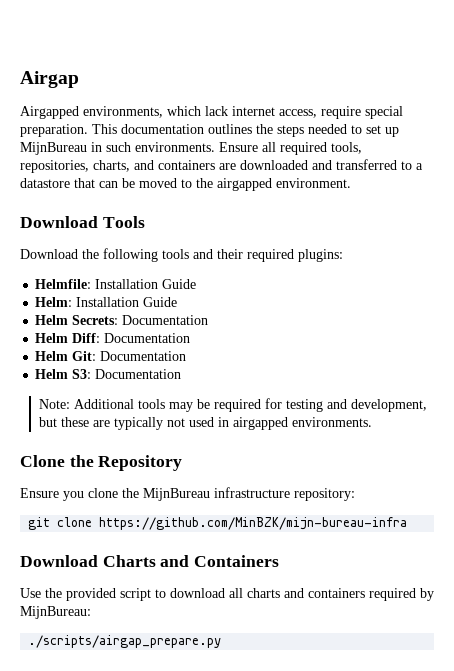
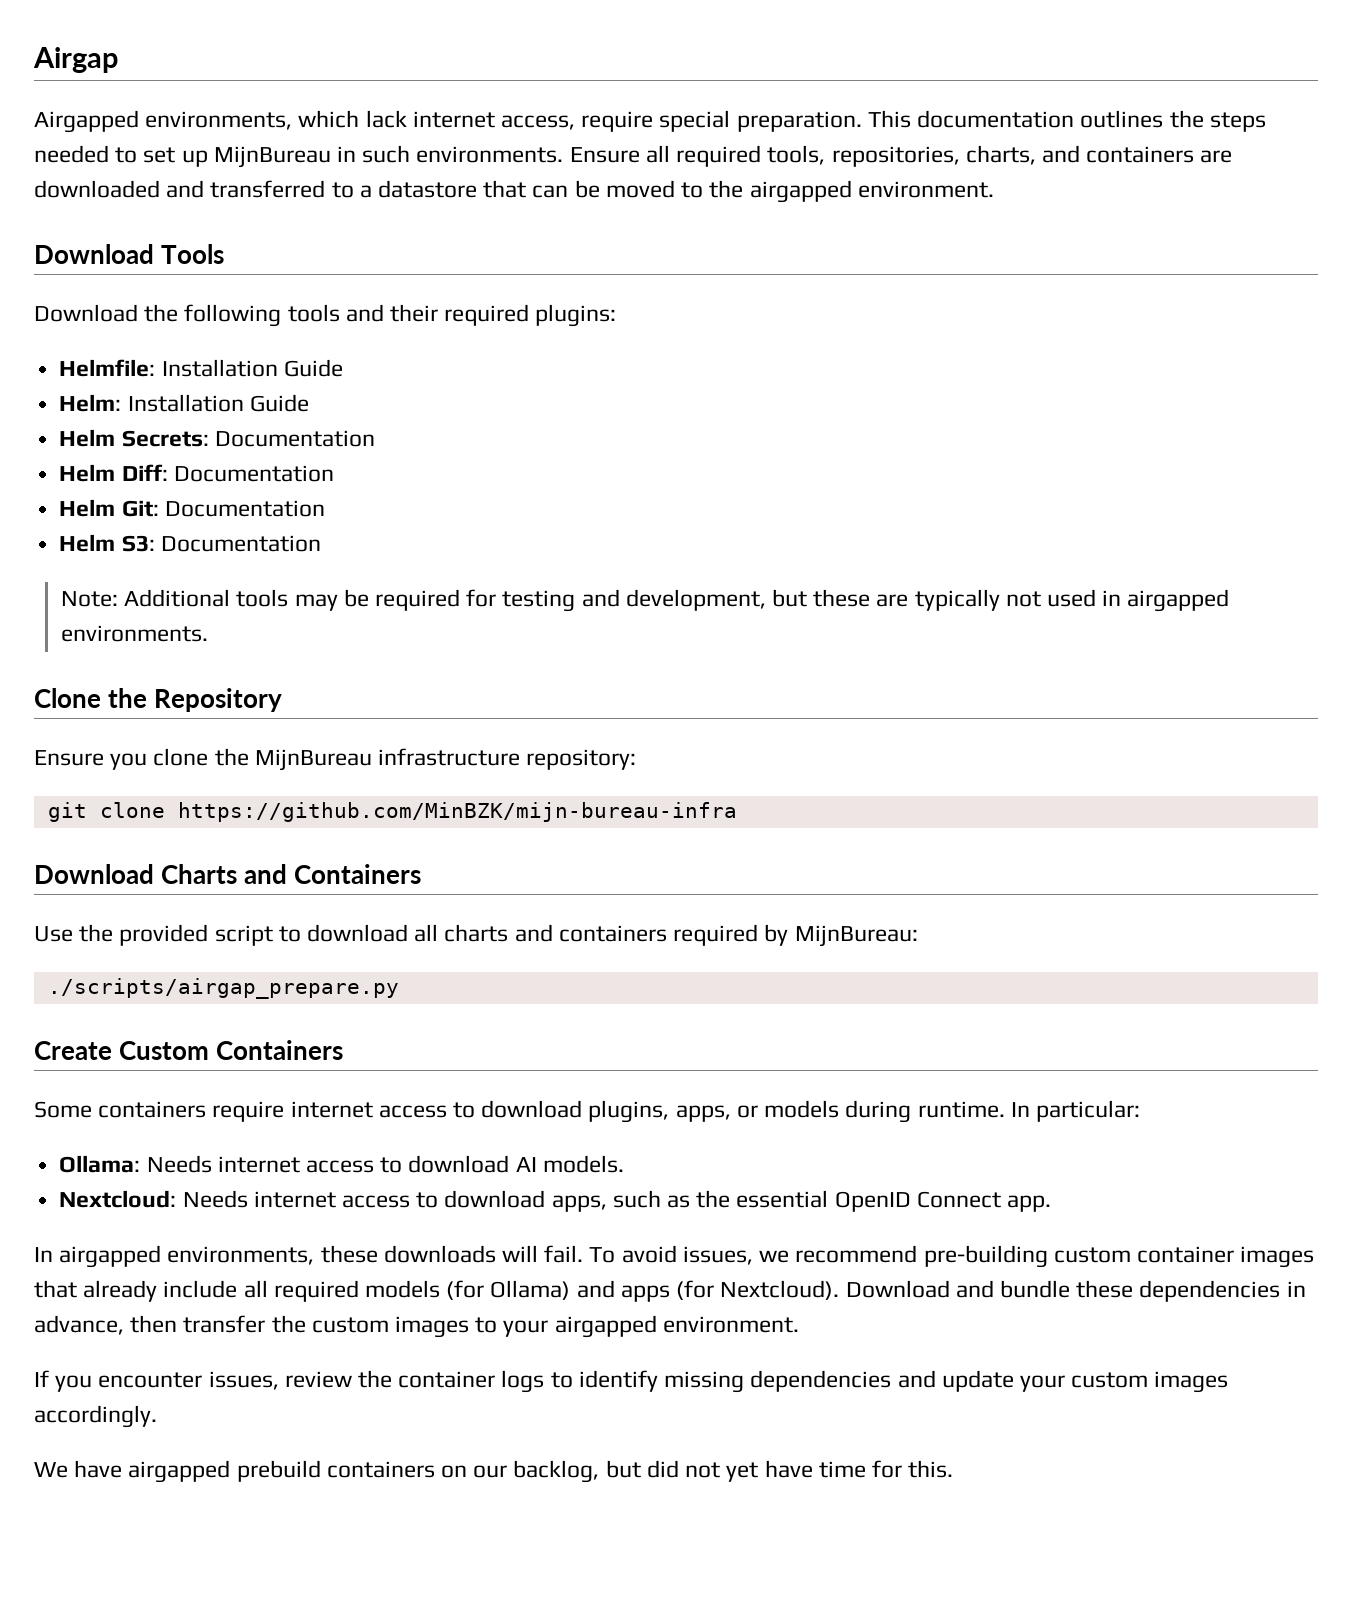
(222, 641) none -> [34,1040,344,1060] [34,1100,1140,1123] [59,1155,624,1173] [59,1190,1052,1212] [34,1245,1315,1268] [34,1280,1306,1302] [34,1315,799,1338] [34,1370,1229,1393] [34,1405,157,1428] [34,1460,954,1483] // Create Custom Containers // Some containers require internet access to download plugins, apps, or models during runtime. In particular: // Ollama: Needs internet access to download AI models. // Nextcloud: Needs internet access to download apps, such as the essential OpenID Connect app. // In airgapped environments, these downloads will fail. To avoid issues, we recommend pre-building custom container images that already include all required models (for Ollama) and apps (for Nextcloud). Download and bundle these dependencies in advance, then transfer the custom images to your airgapped environment. // If you encounter issues, review the container logs to identify missing dependencies and update your custom images accordingly. // We have airgapped prebuild containers on our backlog, but did not yet have time for this.

